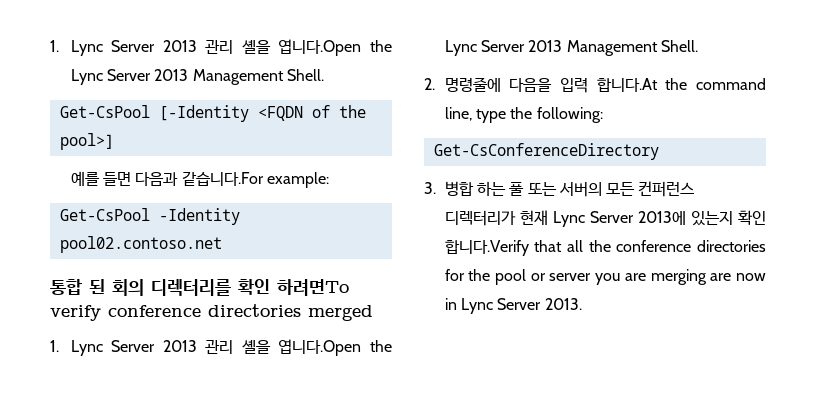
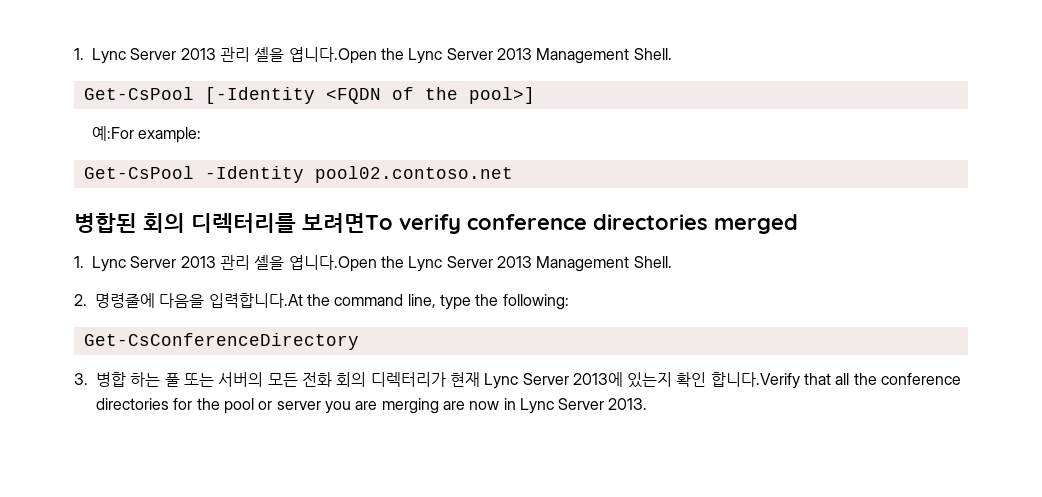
[70,171,264,186] 예를 들면 다음과 같습니다.For -> [91,126,134,141] 예:For
[50,279,349,296] 통합 된 회의 디렉터리를 확인 하려면To -> [74,213,393,233] 병합된 회의 디렉터리를 보려면To
[559,78,658,93] 입력 합니다.At -> [208,293,303,308] 입력합니다.At
[638,181,695,197] 컨퍼런스 -> [301,372,367,387] 전화 회의

